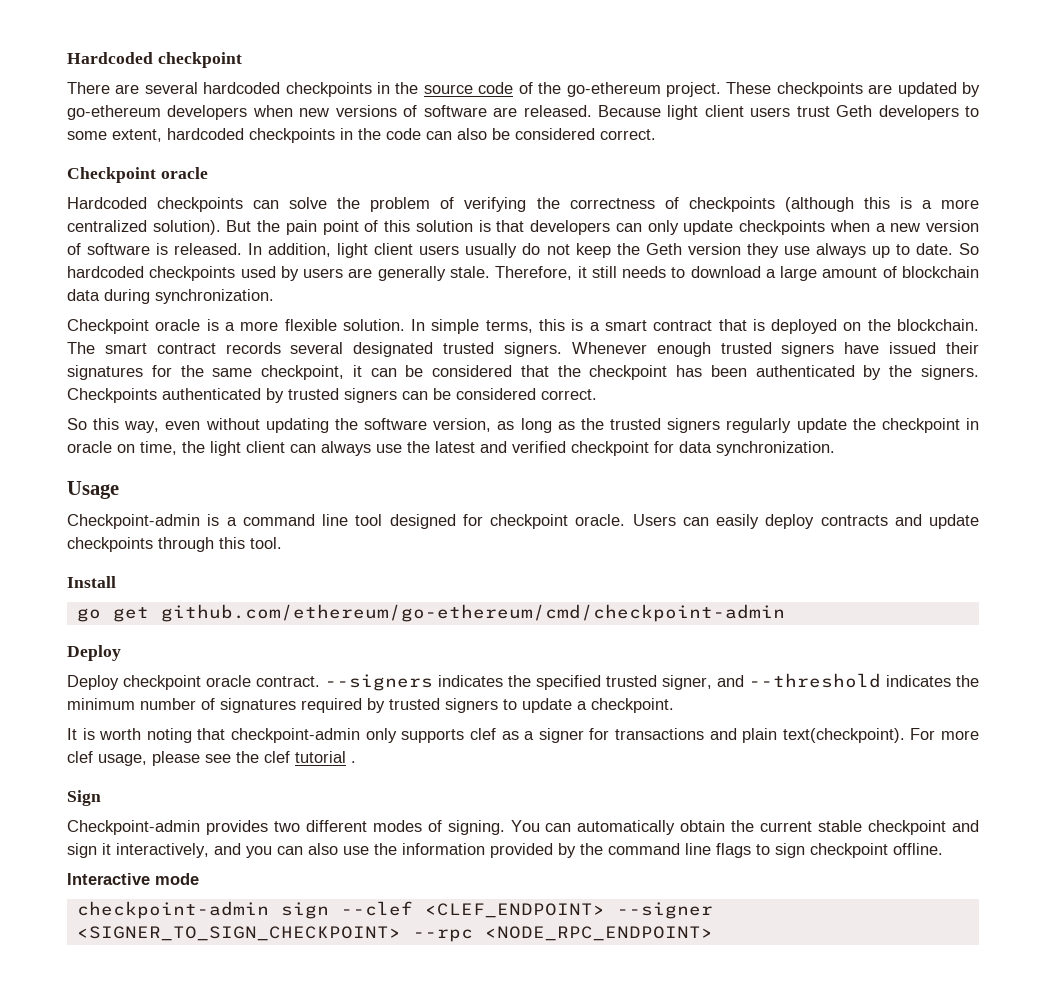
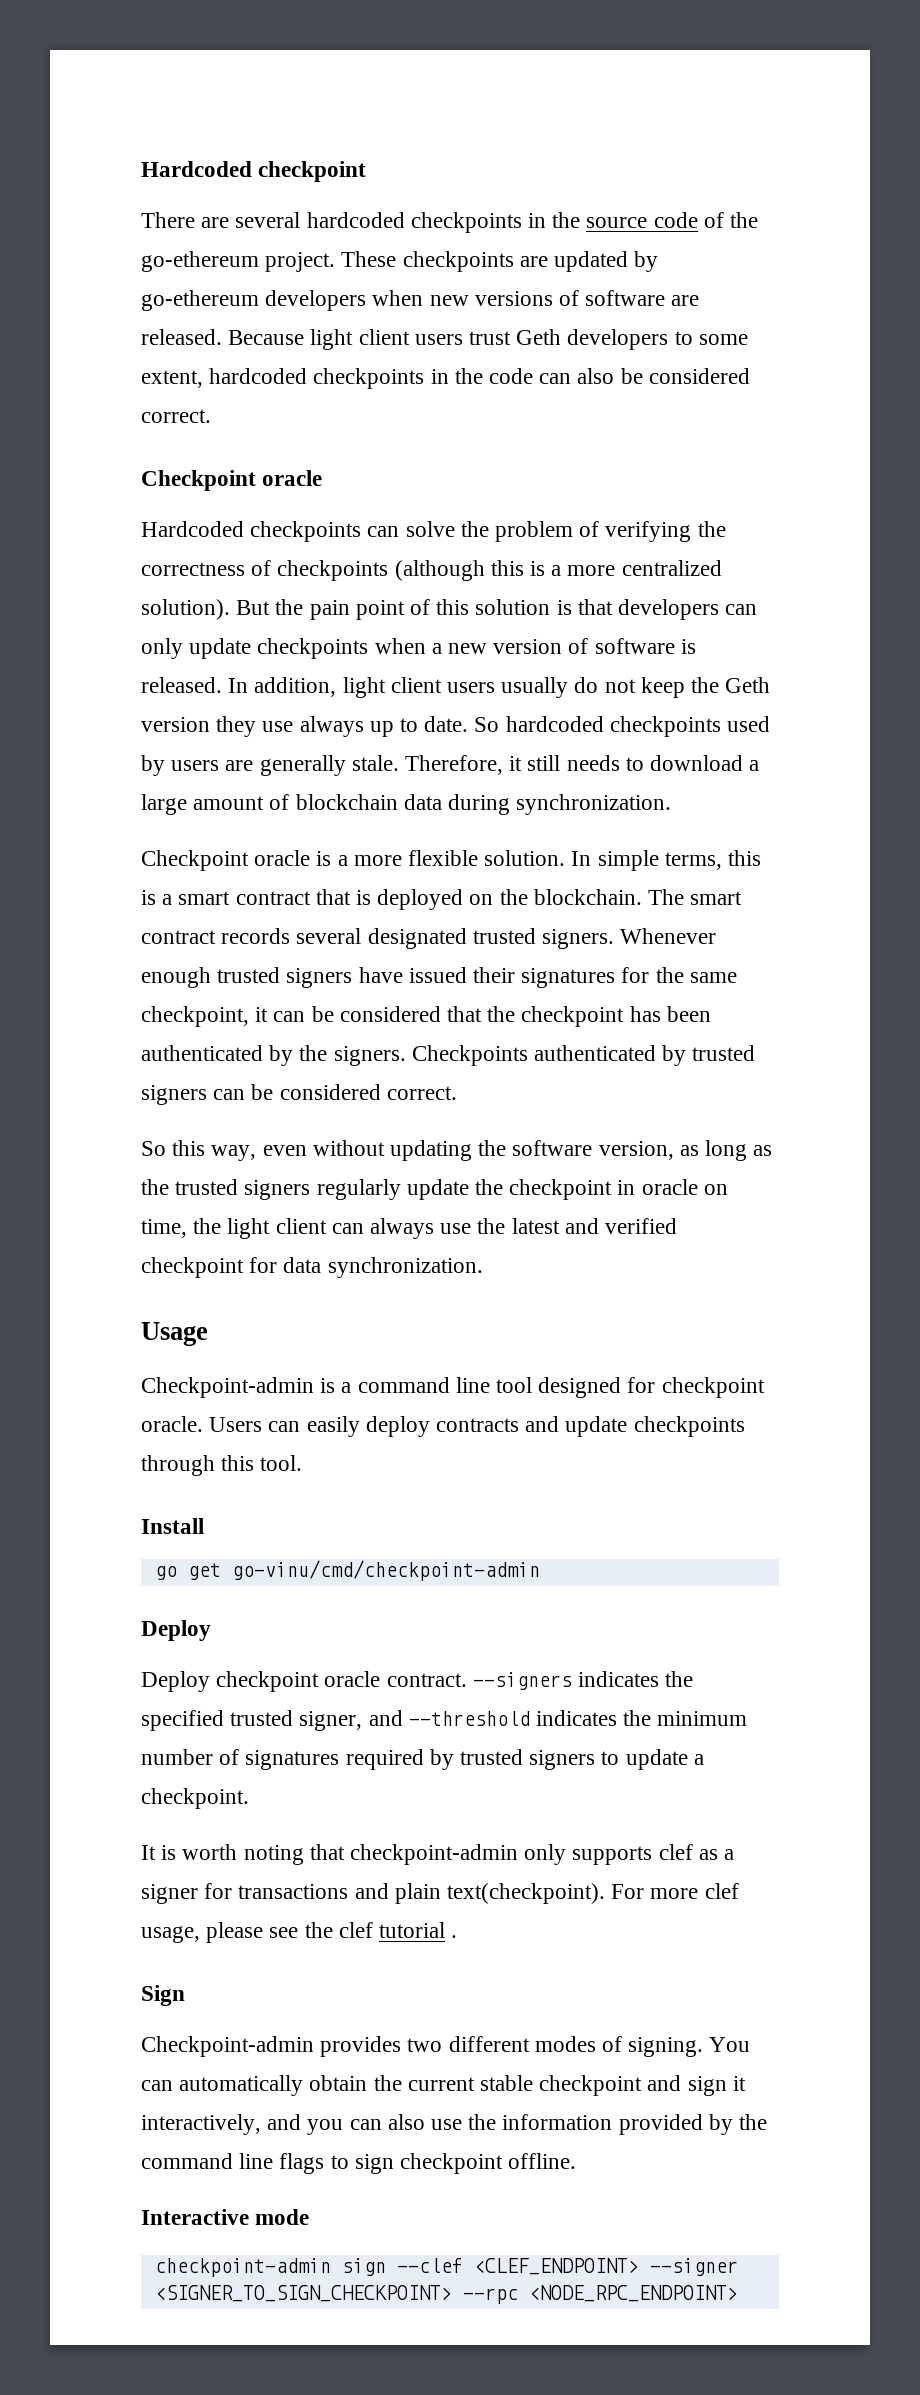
[160,604,785,622] github.com/ethereum/go-ethereum/cmd/checkpoint-admin -> [231,1560,540,1581] go-vinu/cmd/checkpoint-admin

